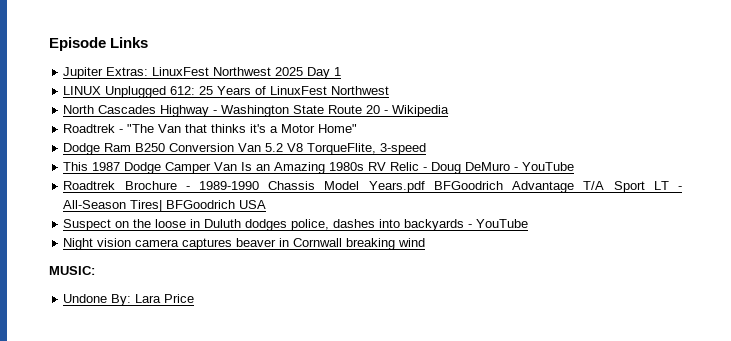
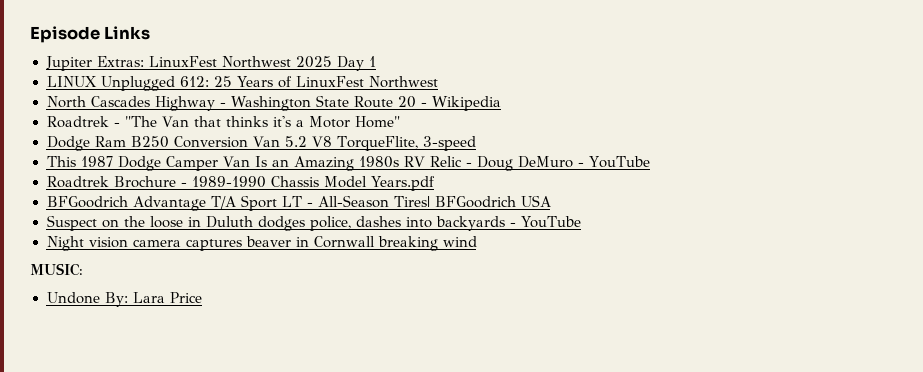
(425, 187) none -> (436, 183) //

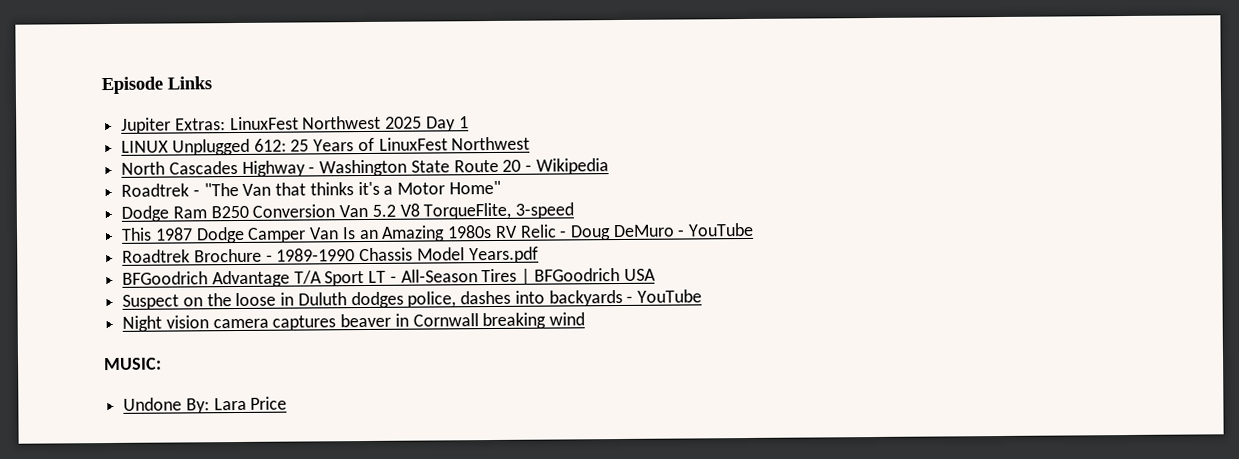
[393,196,430,207] Tires| -> [481,268,531,285] Tires |

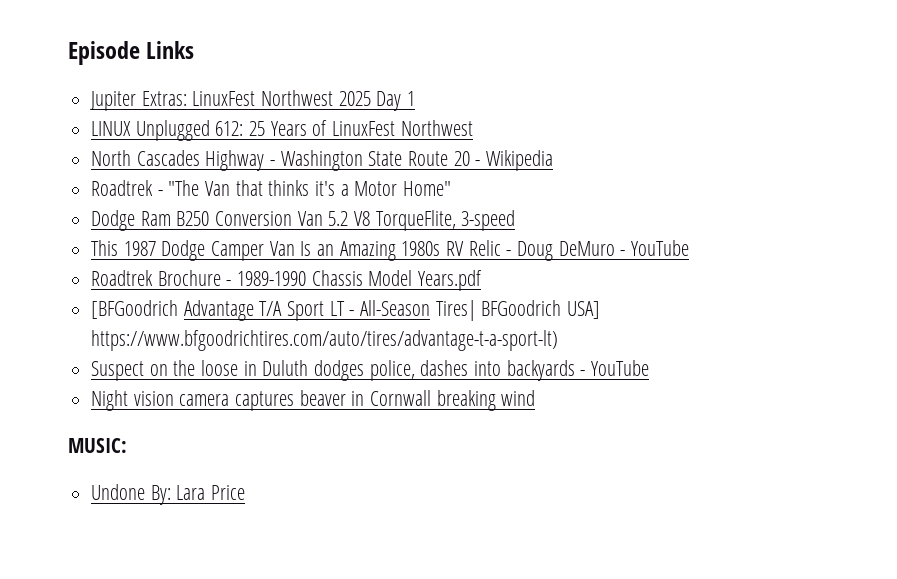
[122,271,209,285] BFGoodrich -> [91,300,179,319] [BFGoodrich
[481,268,656,285] Tires | BFGoodrich USA -> [435,300,601,321] [91,330,559,351] Tires| BFGoodrich USA] https://www.bfgoodrichtires.com/auto/tires/advantage-t-a-sport-lt)

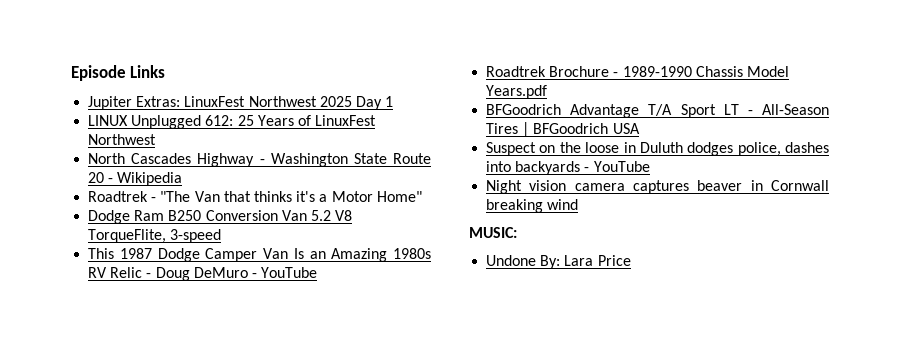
[91,300,179,319] [BFGoodrich -> [486,104,562,115] BFGoodrich
[435,300,601,321] [91,330,559,351] Tires| BFGoodrich USA] https://www.bfgoodrichtires.com/auto/tires/advantage-t-a-sport-lt) -> [486,122,640,137] Tires | BFGoodrich USA

